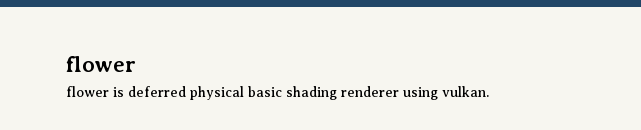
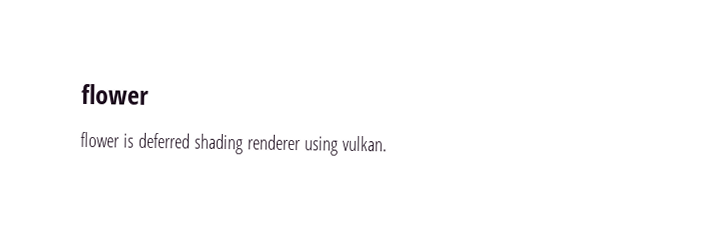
[190,86,282,100] physical basic -> (190, 140) none

